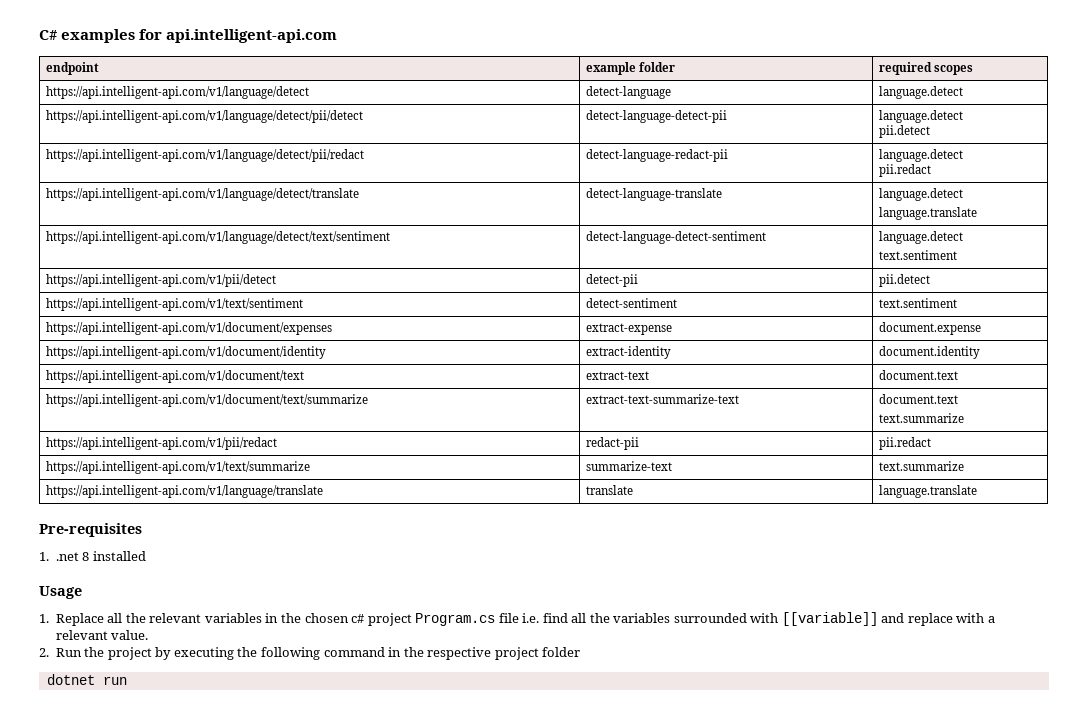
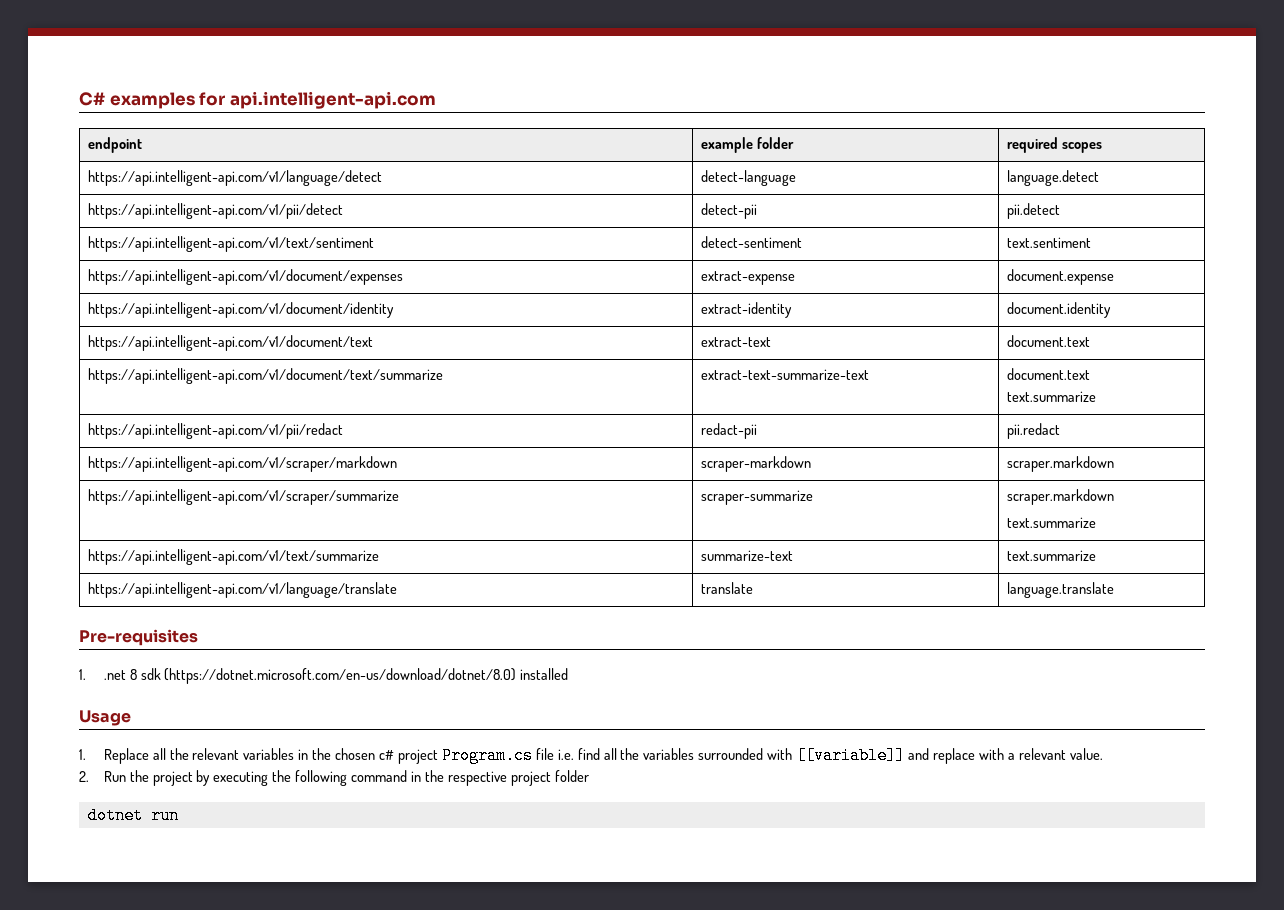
[45,110,363,123] [585,110,727,123] [878,110,963,123] [878,125,930,138] [45,149,364,162] [585,149,728,162] [878,149,963,162] [878,164,931,177] [45,188,359,201] [585,188,722,201] [878,188,963,201] [878,207,977,220] [45,231,390,244] [585,231,766,244] [878,231,963,244] [878,250,957,260] // https://api.intelligent-api.com/v1/language/detect/pii/detect | detect-language-detect-pii | language.detect // pii.detect // https://api.intelligent-api.com/v1/language/detect/pii/redact | detect-language-redact-pii | language.detect // pii.redact // https://api.intelligent-api.com/v1/language/detect/translate | detect-language-translate | language.detect // language.translate // https://api.intelligent-api.com/v1/language/detect/text/sentiment | detect-language-detect-sentiment | language.detect // text.sentiment -> (1099, 178) none
(931, 443) none -> [87,456,397,472] [700,456,811,472] [1006,456,1114,472] [87,489,399,505] [700,490,813,505] [1006,489,1114,505] [1006,517,1096,528] // https://api.intelligent-api.com/v1/scraper/markdown | scraper-markdown | scraper.markdown // https://api.intelligent-api.com/v1/scraper/summarize | scraper-summarize | scraper.markdown // text.summarize
(90, 556) none -> [140,668,517,684] sdk (https://dotnet.microsoft.com/en-us/download/dotnet/8.0)

